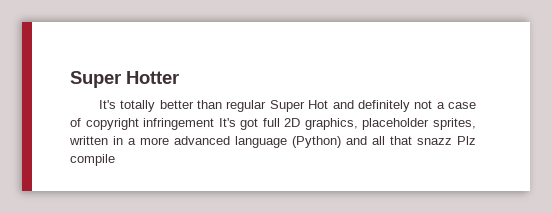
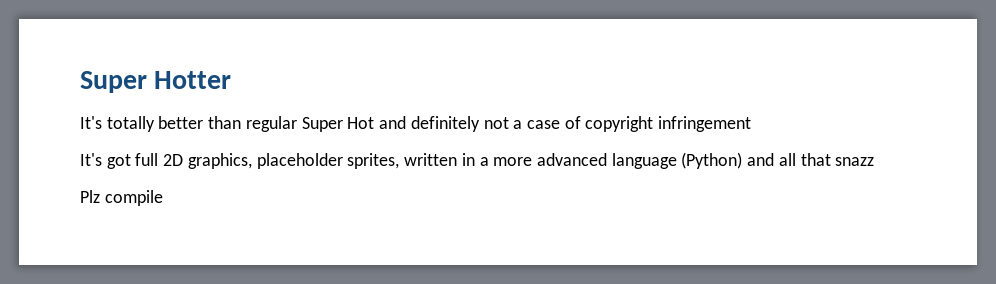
(215, 124) none -> (752, 124) //
(452, 141) none -> (875, 161) //

